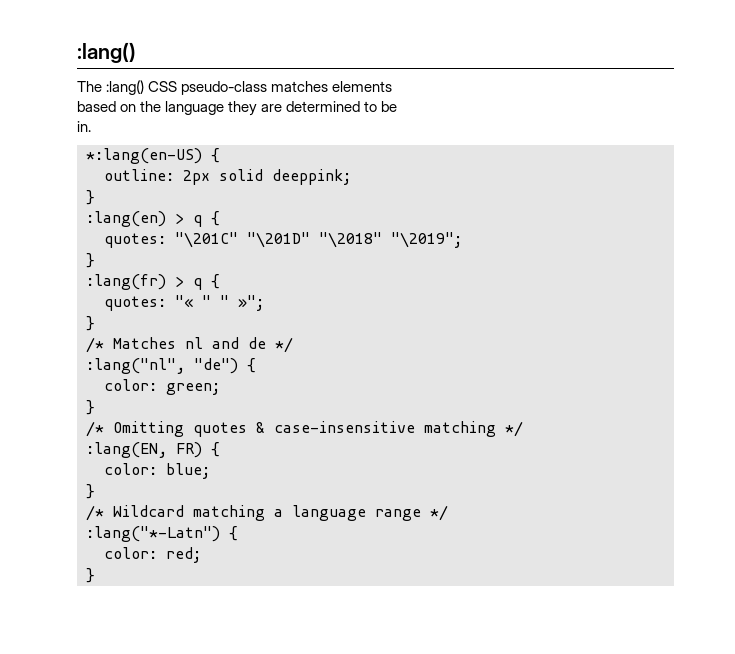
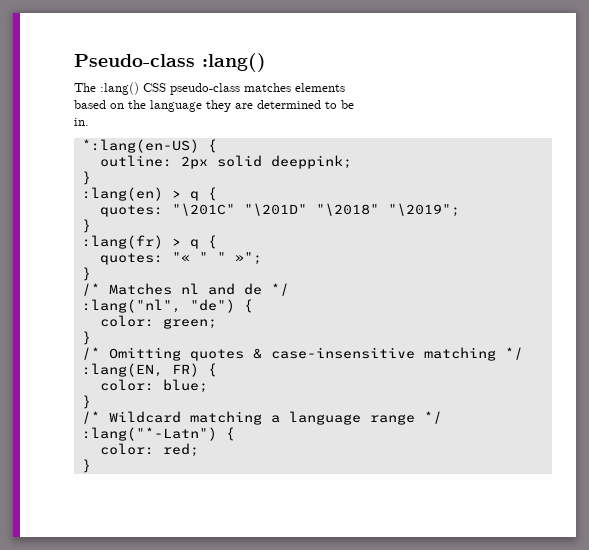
(77, 52) none -> [74,54,195,67] Pseudo-class

